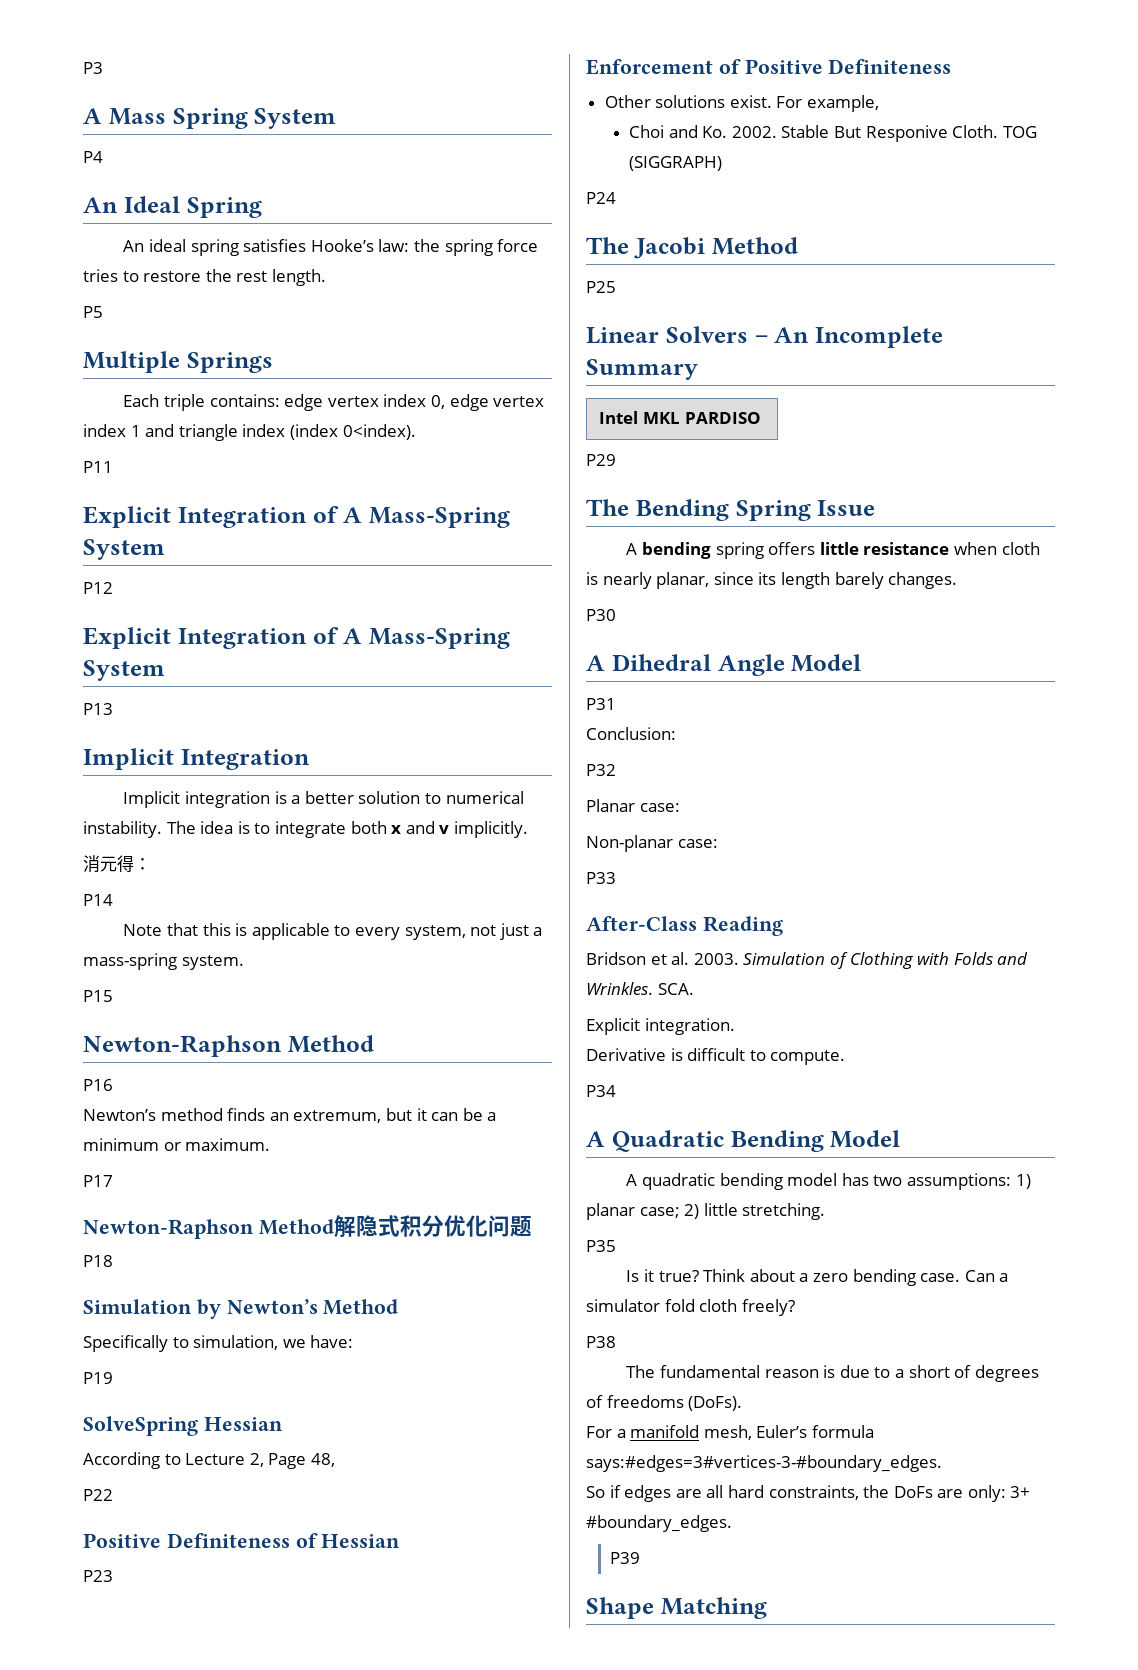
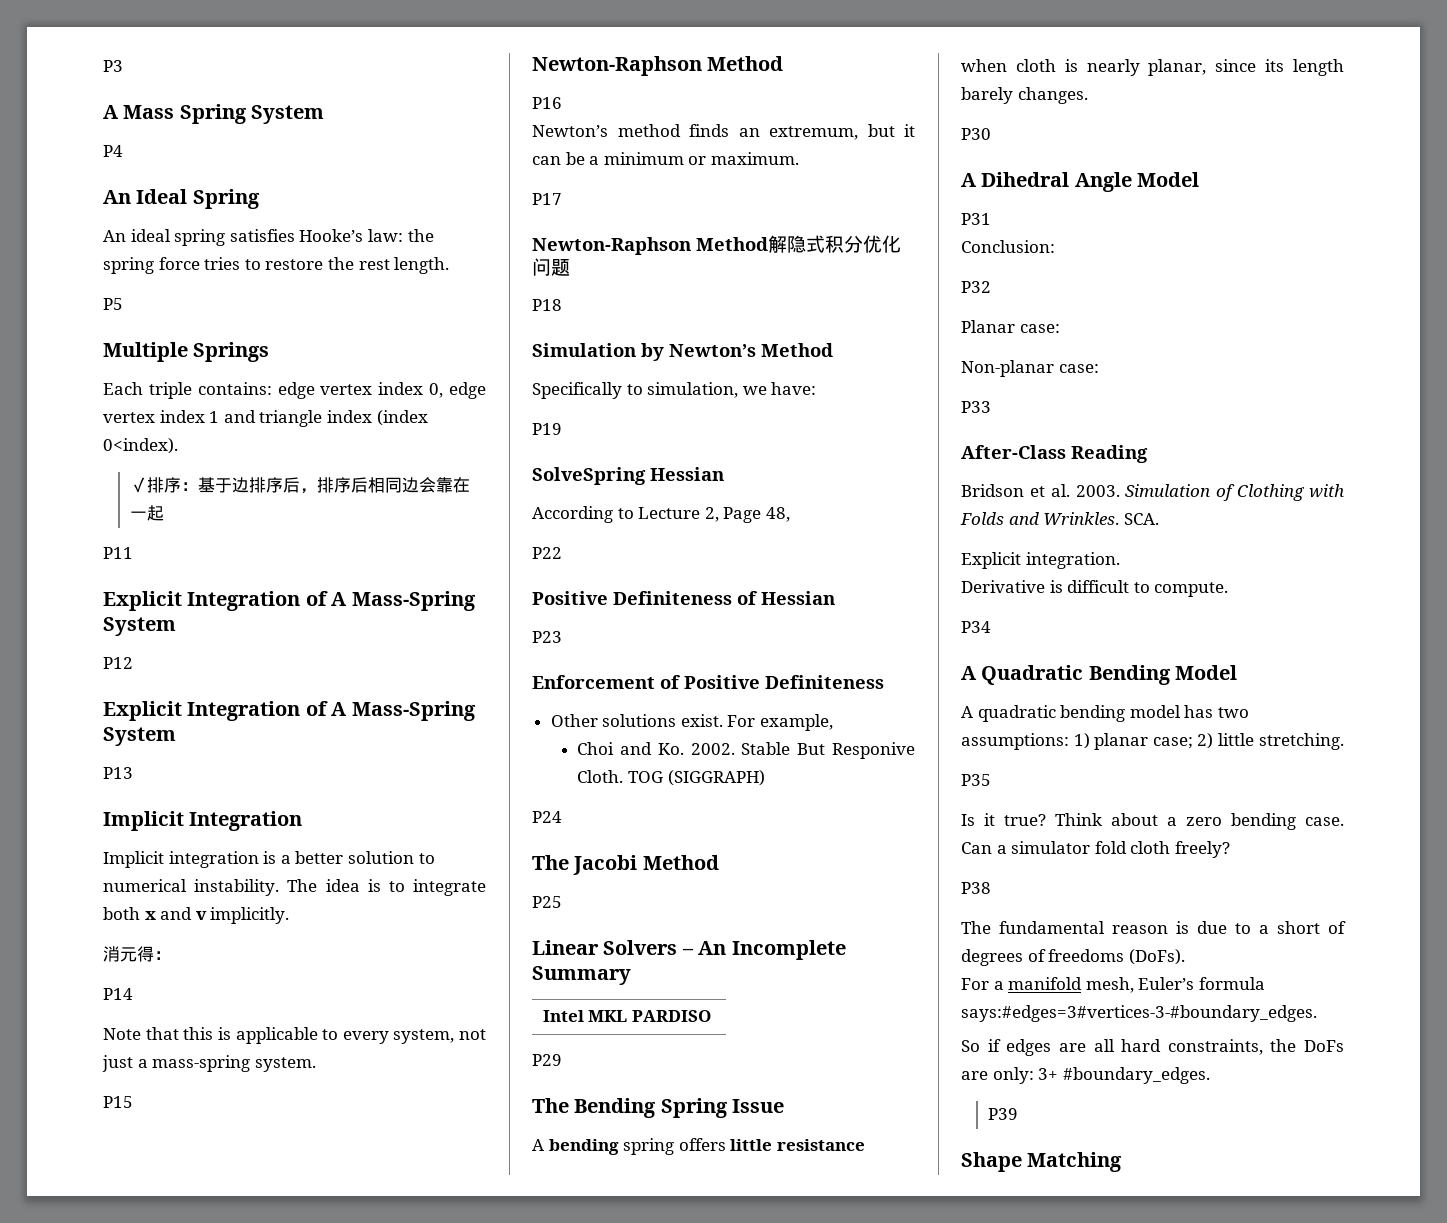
(416, 432) none -> [129,477,470,494] [129,505,164,521] // ✓排序：基于边排序后，排序后相同边会靠在一起

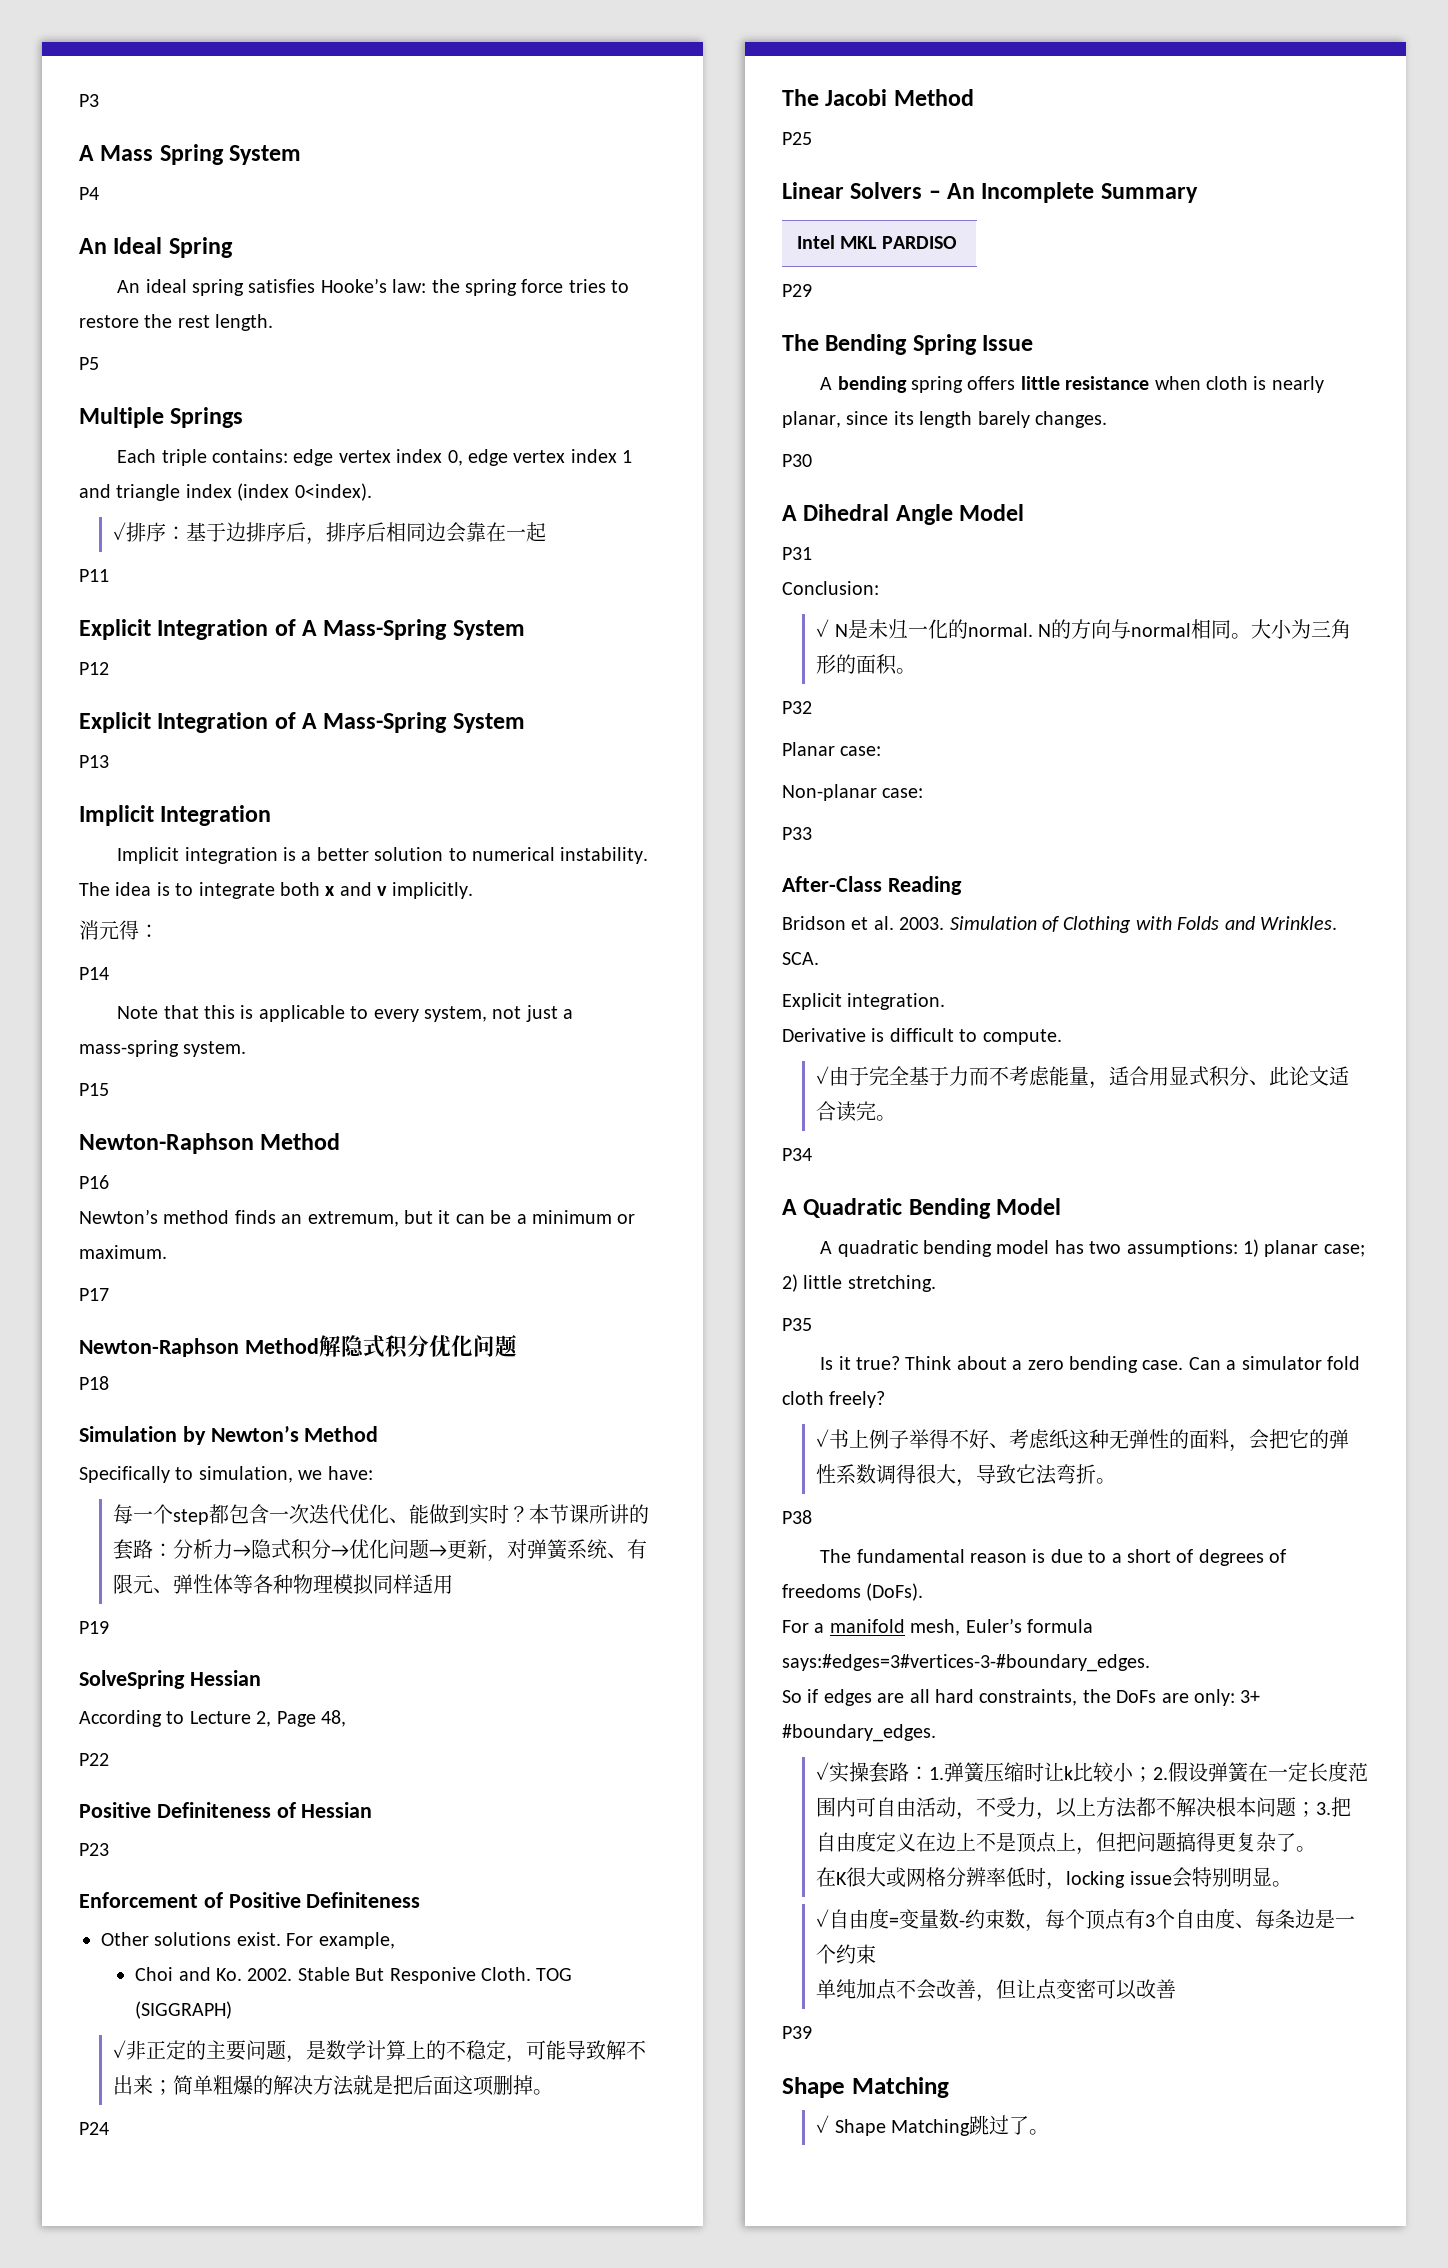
(817, 388) none -> [113,1504,650,1525] [113,1539,648,1562] [113,1574,454,1595] // 每一个step都包含一次迭代优化、能做到实时？本节课所讲的套路：分析力→隐式积分→优化问题→更新，对弹簧系统、有限元、弹性体等各种物理模拟同样适用
(765, 778) none -> [113,2040,647,2063] [113,2075,554,2096] // ✓非正定的主要问题，是数学计算上的不稳定，可能导致解不出来；简单粗爆的解决方法就是把后面这项删掉。
(1055, 246) none -> [816,619,1352,639] [816,654,917,675] // ✓ N是未归一化的normal. N的方向与normal相同。大小为三角形的面积。
(1229, 589) none -> [816,1066,1350,1089] [816,1101,897,1122] // ✓由于完全基于力而不考虑能量，适合用显式积分、此论文适合读完。
(1230, 849) none -> [816,1429,1350,1452] [816,1464,1117,1487] // ✓书上例子举得不好、考虑纸这种无弹性的面料，会把它的弹性系数调得很大，导致它法弯折。
[987,1108,1018,1120] [961,1152,1123,1172] P39 // Shape Matching -> [816,1761,1369,1783] [816,1797,1352,1820] [816,1831,1317,1855] [816,1867,1292,1890] [816,1908,1356,1932] [816,1944,877,1964] [816,1979,1177,2002] [782,2026,812,2039] [782,2077,949,2098] [816,2115,1050,2136] ✓实操套路：1.弹簧压缩时让k比较小；2.假设弹簧在一定长度范围内可自由活动，不受力，以上方法都不解决根本问题；3.把自由度定义在边上不是顶点上，但把问题搞得更复杂了。 // 在K很大或网格分辨率低时，locking issue会特别明显。 // ✓自由度=变量数-约束数，每个顶点有3个自由度、每条边是一个约束 // 单纯加点不会改善，但让点变密可以改善 // P39 // Shape Matching // ✓ Shape Matching跳过了。

